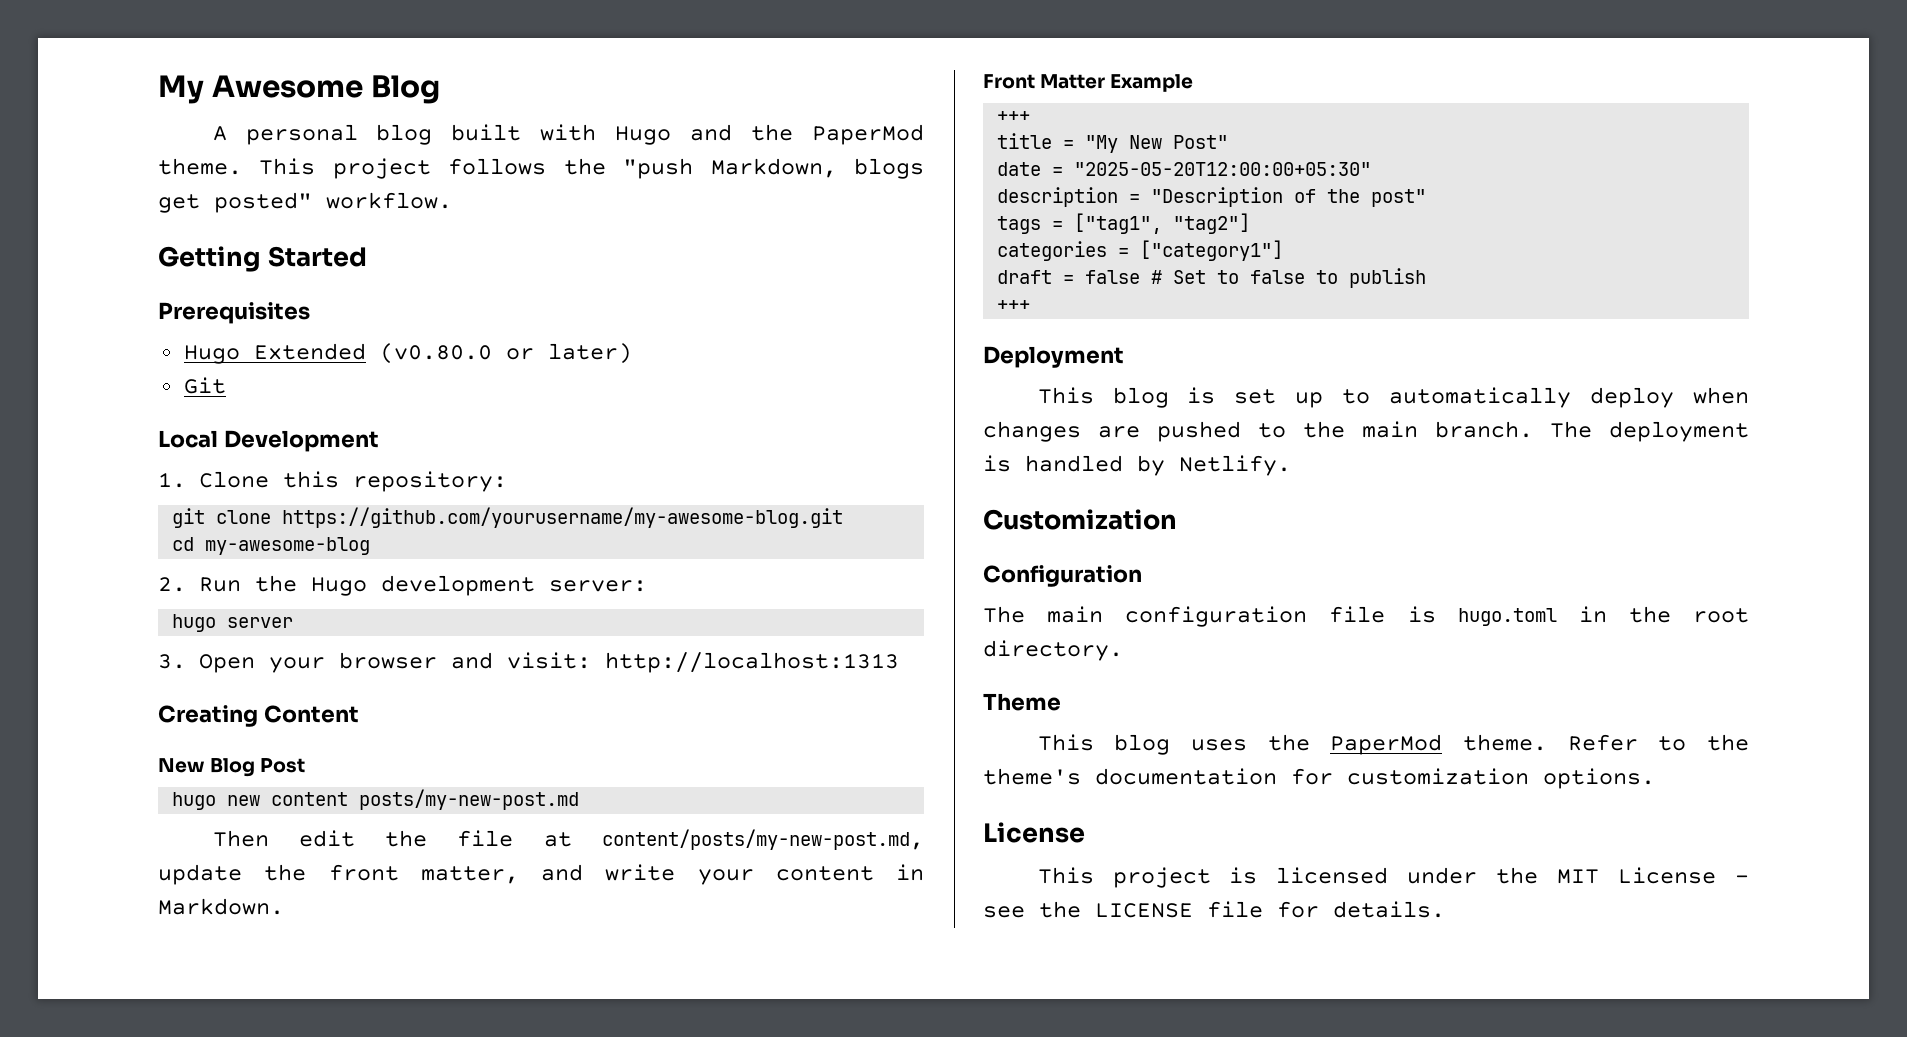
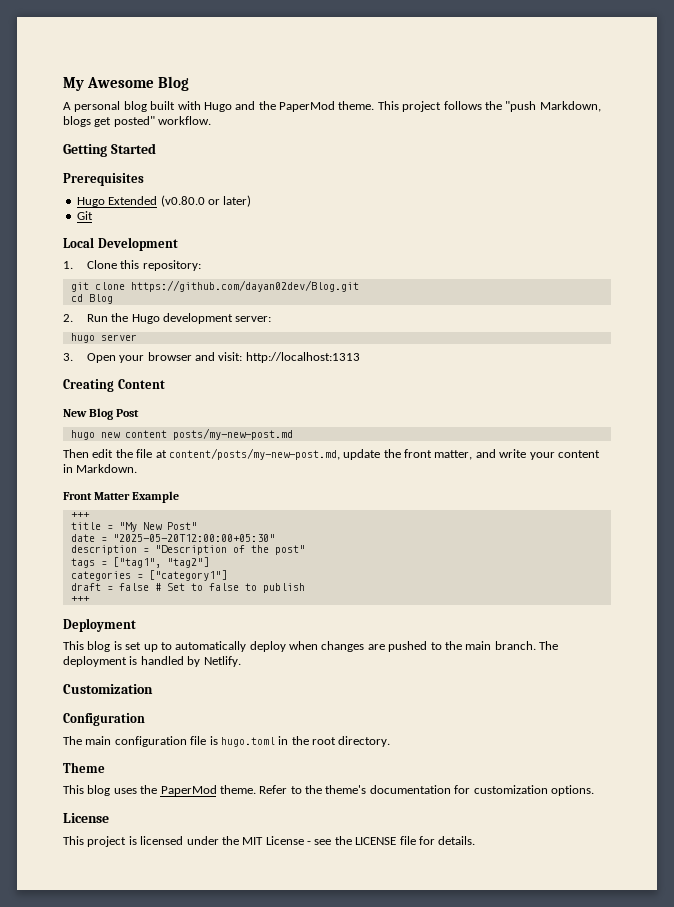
[282,507,844,528] https://github.com/yourusername/my-awesome-blog.git -> [130,280,359,292] https://github.com/dayan02dev/Blog.git
[205,537,371,555] my-awesome-blog -> [88,294,113,304] Blog

